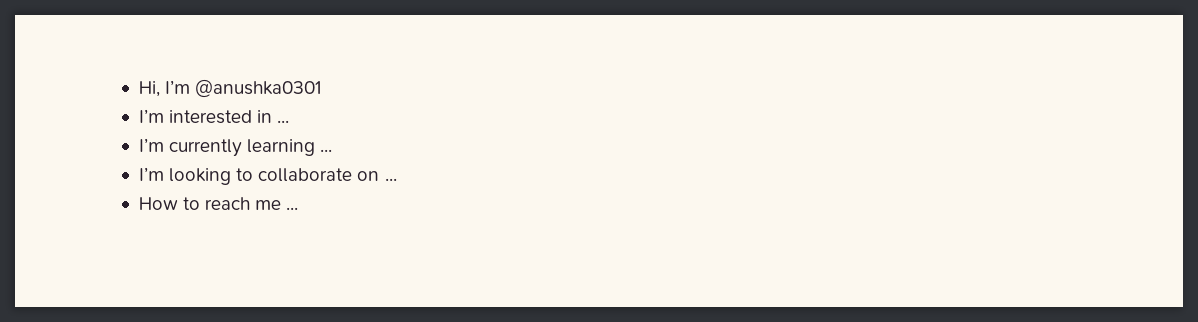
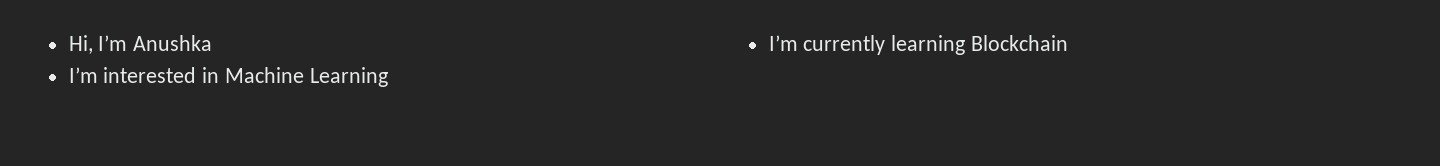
[195,79,322,98] @anushka0301 -> [133,35,213,51] Anushka
[277,120,290,123] ... -> [225,67,388,87] Machine Learning
[320,149,333,152] [138,167,397,185] [138,197,299,210] ... // I’m looking to collaborate on ... // How to reach me ... -> [971,35,1069,51] Blockchain

